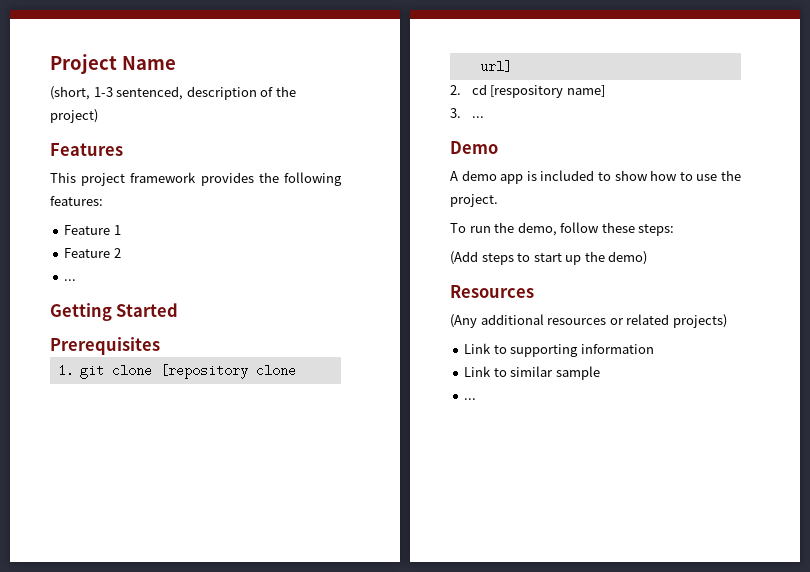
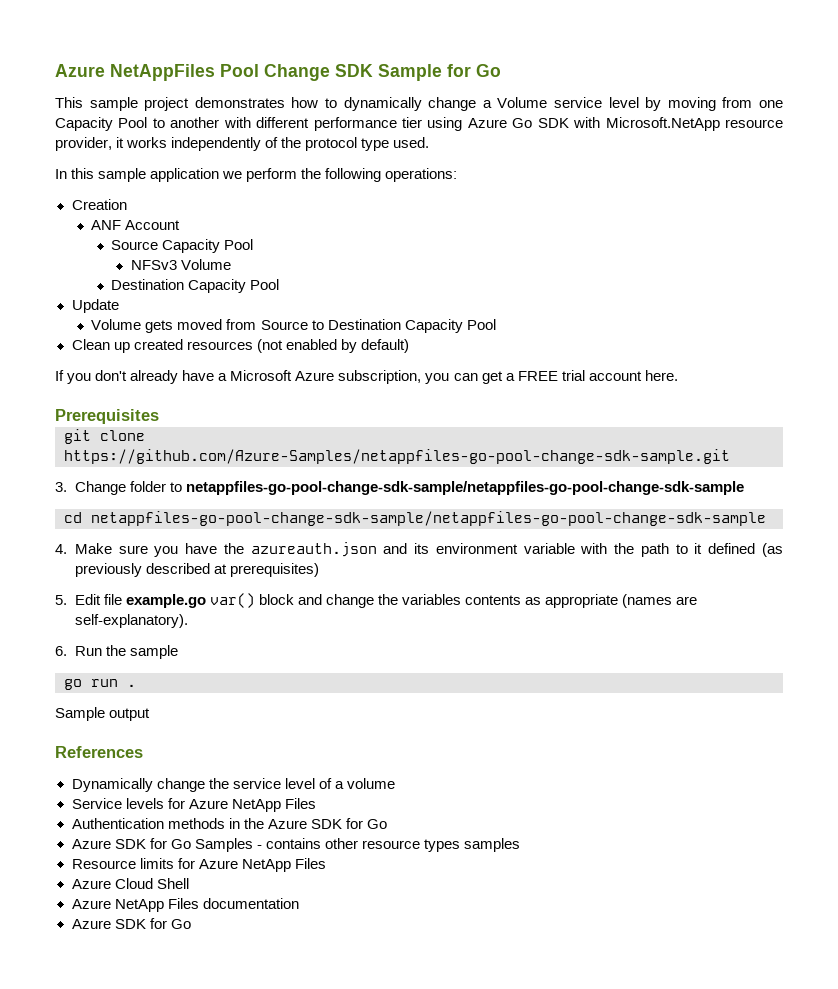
[50,54,176,74] [50,86,296,100] [50,109,98,123] [50,143,123,156] [50,172,342,186] [50,196,103,206] [64,225,121,235] [64,248,121,258] [64,279,77,281] [50,303,179,321] Project Name // (short, 1-3 sentenced, description of the project) // Features // This project framework provides the following features: // Feature 1 // Feature 2 // ... // Getting Started -> [55,64,501,81] [55,97,784,111] [55,117,784,131] [55,137,430,151] [55,168,458,182] [71,199,127,210] [91,220,181,230] [111,239,254,253] [130,259,231,270] [111,279,280,293] [71,299,119,313] [91,319,496,333] [71,339,409,353] [55,370,678,384] Azure NetAppFiles Pool Change SDK Sample for Go // This sample project demonstrates how to dynamically change a Volume service level by moving from one Capacity Pool to another with different performance tier using Azure Go SDK with Microsoft.NetApp resource provider, it works independently of the protocol type used. // In this sample application we perform the following operations: // Creation // ANF Account // Source Capacity Pool // NFSv3 Volume // Destination Capacity Pool // Update // Volume gets moved from Source to Destination Capacity Pool // Clean up created resources (not enabled by default) // If you don't already have a Microsoft Azure subscription, you can get a FREE trial account here.
[57,364,74,377] 1. -> (159, 416) none
[160,364,297,379] [480,60,513,73] [450,84,605,98] [450,108,484,118] [450,141,498,154] [450,170,741,184] [450,194,498,207] [450,222,675,236] [450,251,648,265] [450,285,534,298] [450,314,727,328] [464,343,654,357] [464,366,600,380] [464,398,477,400] [repository clone url] // 2. cd [respository name] // 3. ... // Demo // A demo app is included to show how to use the project. // To run the demo, follow these steps: // (Add steps to start up the demo) // Resources // (Any additional resources or related projects) // Link to supporting information // Link to similar sample // ... -> [64,449,730,464] [55,481,744,495] [64,511,766,526] [55,542,783,557] [74,563,319,577] [55,593,698,608] [74,614,188,628] [55,645,178,659] [64,679,136,690] [55,707,151,721] [55,746,143,758] [71,778,395,792] [71,798,316,812] [71,818,387,829] [71,838,520,852] [71,858,326,872] [71,878,189,889] [71,898,299,912] [71,918,191,929] https://github.com/Azure-Samples/netappfiles-go-pool-change-sdk-sample.git // 3. Change folder to netappfiles-go-pool-change-sdk-sample/netappfiles-go-pool-change-sdk-sample // cd netappfiles-go-pool-change-sdk-sample/netappfiles-go-pool-change-sdk-sample // 4. Make sure you have the azureauth.json and its environment variable with the path to it defined (as previously described at prerequisites) // 5. Edit file example.go var() block and change the variables contents as appropriate (names are self-explanatory). // 6. Run the sample // go run . // Sample output // References // Dynamically change the service level of a volume // Service levels for Azure NetApp Files // Authentication methods in the Azure SDK for Go // Azure SDK for Go Samples - contains other resource types samples // Resource limits for Azure NetApp Files // Azure Cloud Shell // Azure NetApp Files documentation // Azure SDK for Go

